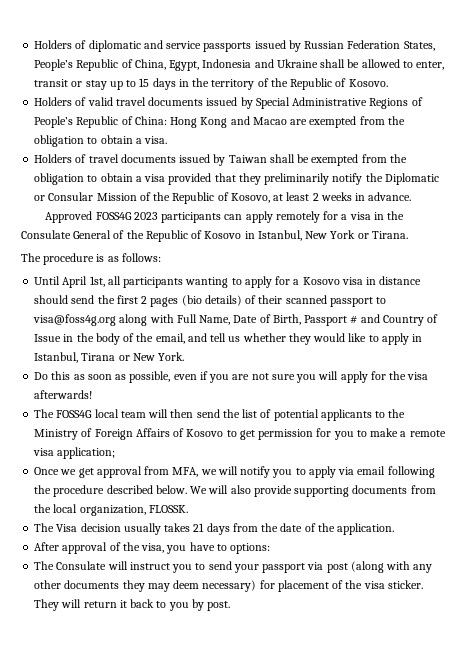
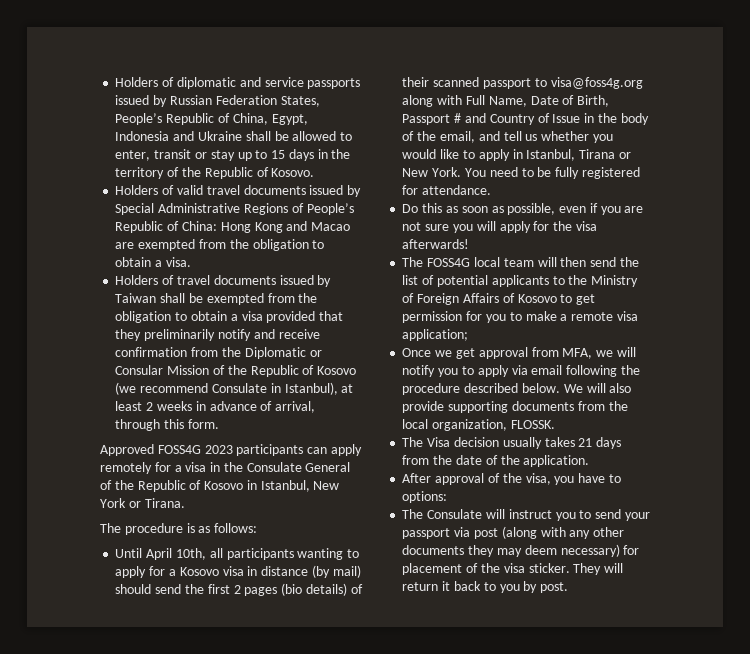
(363, 179) none -> [253,329,320,339] [115,347,219,357] and receive confirmation from
[230,193,270,203] Kosovo, -> [317,366,357,375] [115,382,338,395] Kosovo (we recommend Consulate in Istanbul),
[368,192,412,201] advance. -> [209,401,316,413] [115,419,219,431] advance of arrival, through this form.
[89,276,105,287] 1st, -> [175,548,206,560] 10th,
(422, 280) none -> [311,565,361,578] (by mail)
[288,333,311,345] they -> [592,134,613,143] you
(185, 356) none -> [464,167,640,179] [402,185,492,195] You need to be fully registered for attendance.

